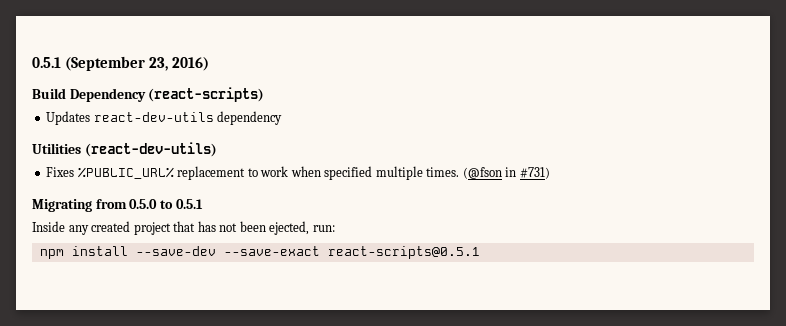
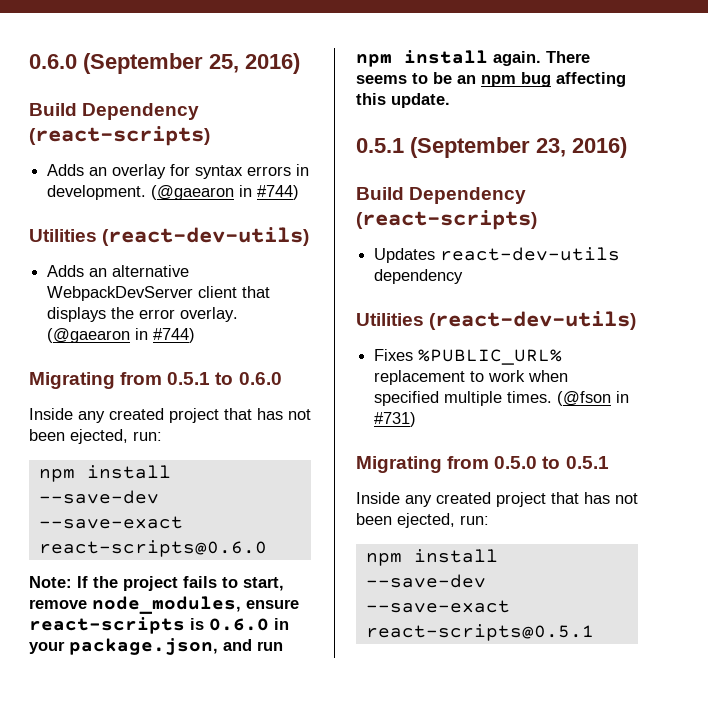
(32, 62) none -> [29,53,300,74] [29,103,200,120] [29,126,210,146] [47,164,310,179] [47,185,300,200] [29,227,310,246] [47,265,190,277] [47,286,271,301] [47,307,239,322] [47,328,196,343] [29,372,282,389] [29,408,311,423] [29,429,162,444] [38,465,171,482] [38,490,159,504] [38,516,183,529] [38,540,267,557] [29,576,284,591] [29,596,299,614] [29,617,289,634] [29,638,283,655] [356,50,590,67] [356,72,626,87] [356,93,450,108] 0.6.0 (September 25, 2016) // Build Dependency (react-scripts) // Adds an overlay for syntax errors in development. (@gaearon in #744) // Utilities (react-dev-utils) // Adds an alternative WebpackDevServer client that displays the error overlay. (@gaearon in #744) // Migrating from 0.5.1 to 0.6.0 // Inside any created project that has not been ejected, run: // npm install --save-dev --save-exact react-scripts@0.6.0 // Note: If the project fails to start, remove node_modules, ensure react-scripts is 0.6.0 in your package.json, and run npm install again. There seems to be an npm bug affecting this update. //

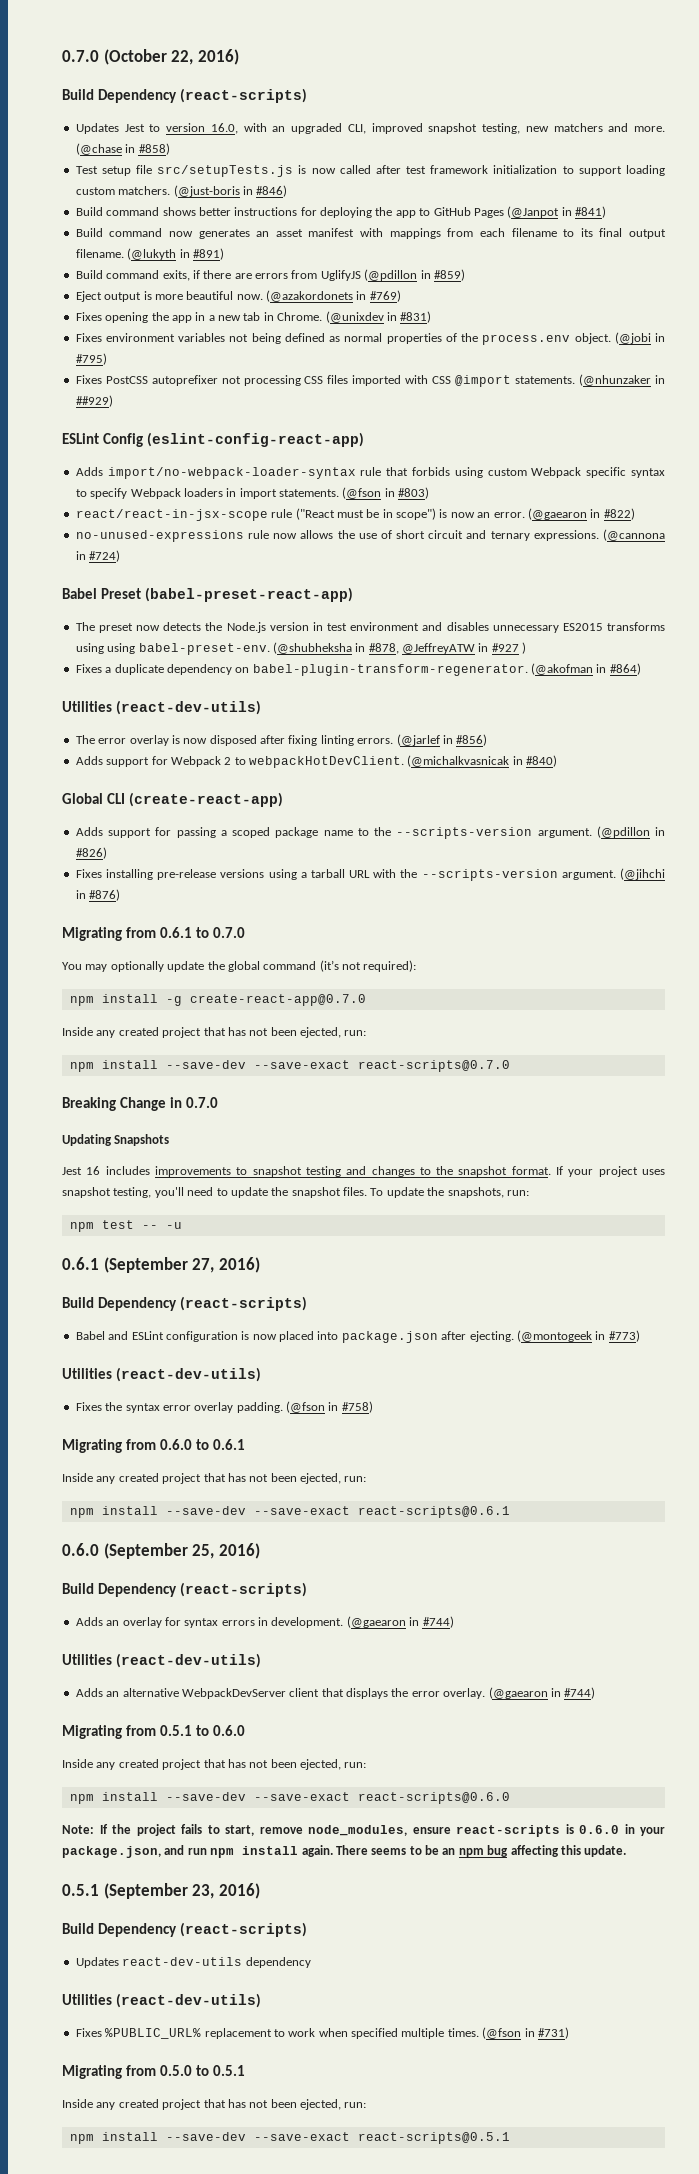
(29, 61) none -> [62,49,239,65] [62,88,307,103] [75,123,665,134] [75,143,170,155] [75,165,665,177] [75,185,288,197] [75,206,606,218] [75,228,667,239] [75,248,224,260] [75,269,465,281] [75,290,401,302] [75,311,432,323] [75,332,665,345] [75,353,107,365] [75,374,665,387] [75,395,113,407] [62,432,364,447] [75,467,665,479] [75,487,430,499] [75,508,635,521] [75,529,665,542] [75,550,121,562] [62,587,353,602] [75,622,665,633] [75,642,527,655] [75,663,641,676] [62,700,261,715] [75,734,488,746] [75,755,558,768] [62,792,283,807] [75,826,665,839] [75,847,107,859] [75,868,665,881] [75,889,121,901] [62,927,245,941] [62,960,417,972] [69,994,366,1006] [62,1027,367,1038] [69,1060,510,1072] [62,1097,218,1111] [62,1134,170,1146] [62,1166,665,1177] [62,1187,529,1198] [69,1220,182,1232] [62,1257,260,1273] [62,1296,307,1311] [75,1330,640,1343] [62,1367,261,1382] [75,1401,373,1413] [62,1439,245,1453] [62,1473,367,1484] [69,1506,510,1518] 0.7.0 (October 22, 2016) // Build Dependency (react-scripts) // Updates Jest to version 16.0, with an upgraded CLI, improved snapshot testing, new matchers and more. (@chase in #858) // Test setup file src/setupTests.js is now called after test framework initialization to support loading custom matchers. (@just-boris in #846) // Build command shows better instructions for deploying the app to GitHub Pages (@Janpot in #841) // Build command now generates an asset manifest with mappings from each filename to its final output filename. (@lukyth in #891) // Build command exits, if there are errors from UglifyJS (@pdillon in #859) // Eject output is more beautiful now. (@azakordonets in #769) // Fixes opening the app in a new tab in Chrome. (@unixdev in #831) // Fixes environment variables not being defined as normal properties of the process.env object. (@jobi in #795) // Fixes PostCSS autoprefixer not processing CSS files imported with CSS @import statements. (@nhunzaker in ##929) // ESLint Config (eslint-config-react-app) // Adds import/no-webpack-loader-syntax rule that forbids using custom Webpack specific syntax to specify Webpack loaders in import statements. (@fson in #803) // react/react-in-jsx-scope rule ("React must be in scope") is now an error. (@gaearon in #822) // no-unused-expressions rule now allows the use of short circuit and ternary expressions. (@cannona in #724) // Babel Preset (babel-preset-react-app) // The preset now detects the Node.js version in test environment and disables unnecessary ES2015 transforms using using babel-preset-env. (@shubheksha in #878, @JeffreyATW in #927 ) // Fixes a duplicate dependency on babel-plugin-transform-regenerator. (@akofman in #864) // Utilities (react-dev-utils) // The error overlay is now disposed after fixing linting errors. (@jarlef in #856) // Adds support for Webpack 2 to webpackHotDevClient. (@michalkvasnicak in #840) // Global CLI (create-react-app) // Adds support for passing a scoped package name to the --scripts-version argument. (@pdillon in #826) // Fixes installing pre-release versions using a tarball URL with the --scripts-version argument. (@jihchi in #876) // Migrating from 0.6.1 to 0.7.0 // You may optionally update the global command (it’s not required): // npm install -g create-react-app@0.7.0 // Inside any created project that has not been ejected, run: // npm install --save-dev --save-exact react-scripts@0.7.0 // Breaking Change in 0.7.0 // Updating Snapshots // Jest 16 includes improvements to snapshot testing and changes to the snapshot format. If your project uses snapshot testing, you'll need to update the snapshot files. To update the snapshots, run: // npm test -- -u // 0.6.1 (September 27, 2016) // Build Dependency (react-scripts) // Babel and ESLint configuration is now placed into package.json after ejecting. (@montogeek in #773) // Utilities (react-dev-utils) // Fixes the syntax error overlay padding. (@fson in #758) // Migrating from 0.6.0 to 0.6.1 // Inside any created project that has not been ejected, run: // npm install --save-dev --save-exact react-scripts@0.6.1 //

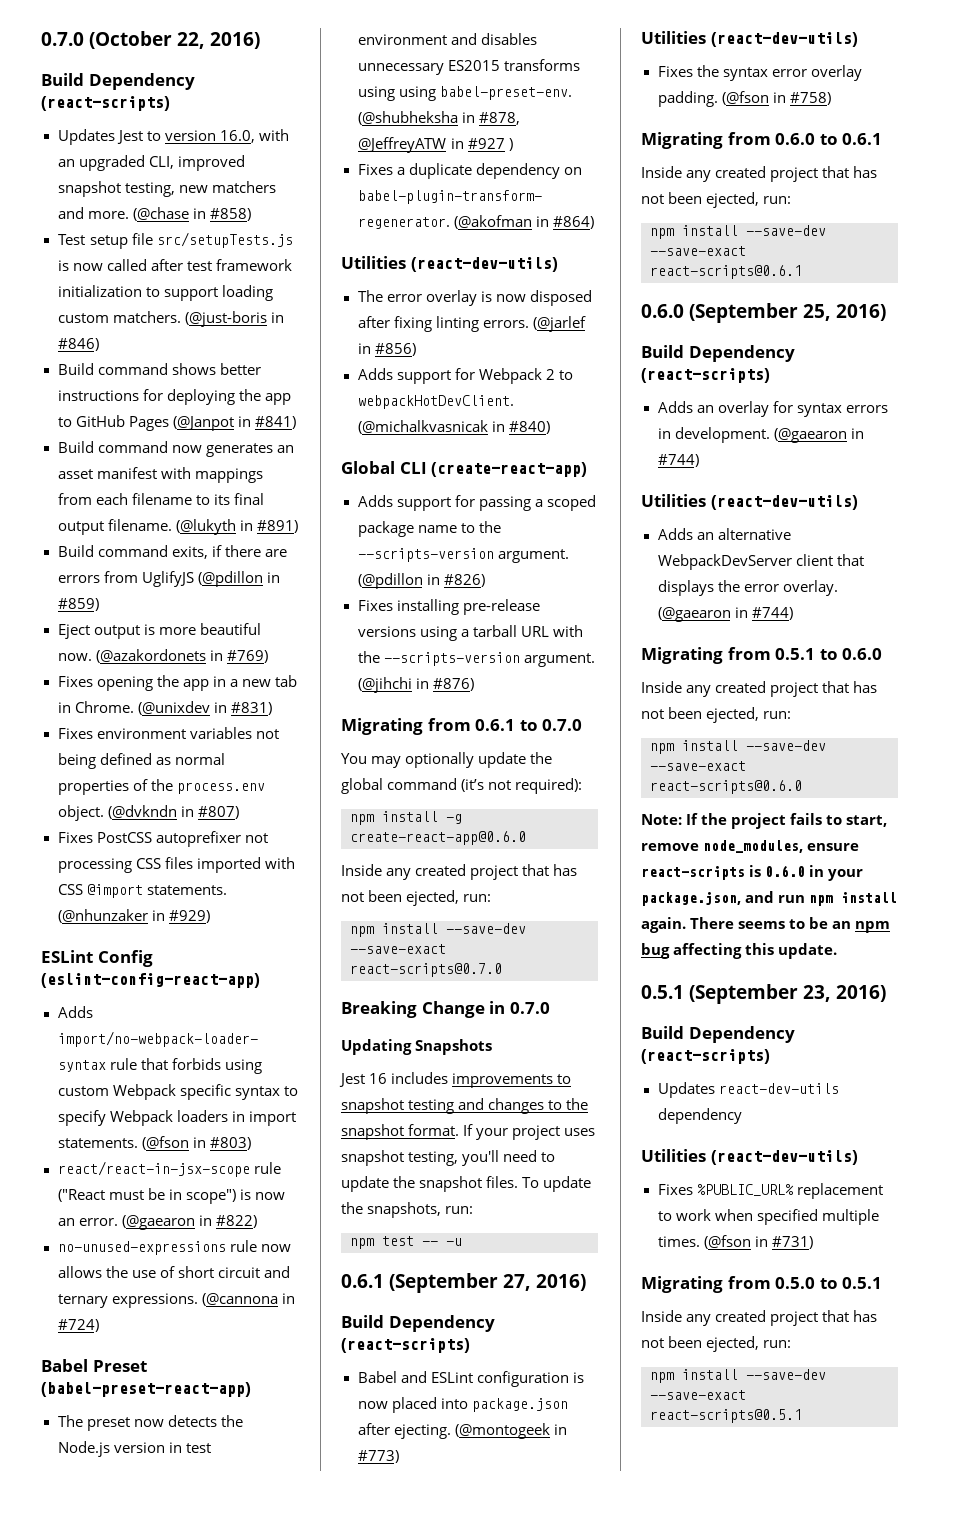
[614,332,665,344] [75,353,107,365] (@jobi in #795) -> [107,805,239,819] (@dvkndn in #807)
[75,395,113,407] ##929) -> [168,910,210,923] #929)
[189,994,366,1006] create-react-app@0.7.0 -> [350,831,526,845] create-react-app@0.6.0

